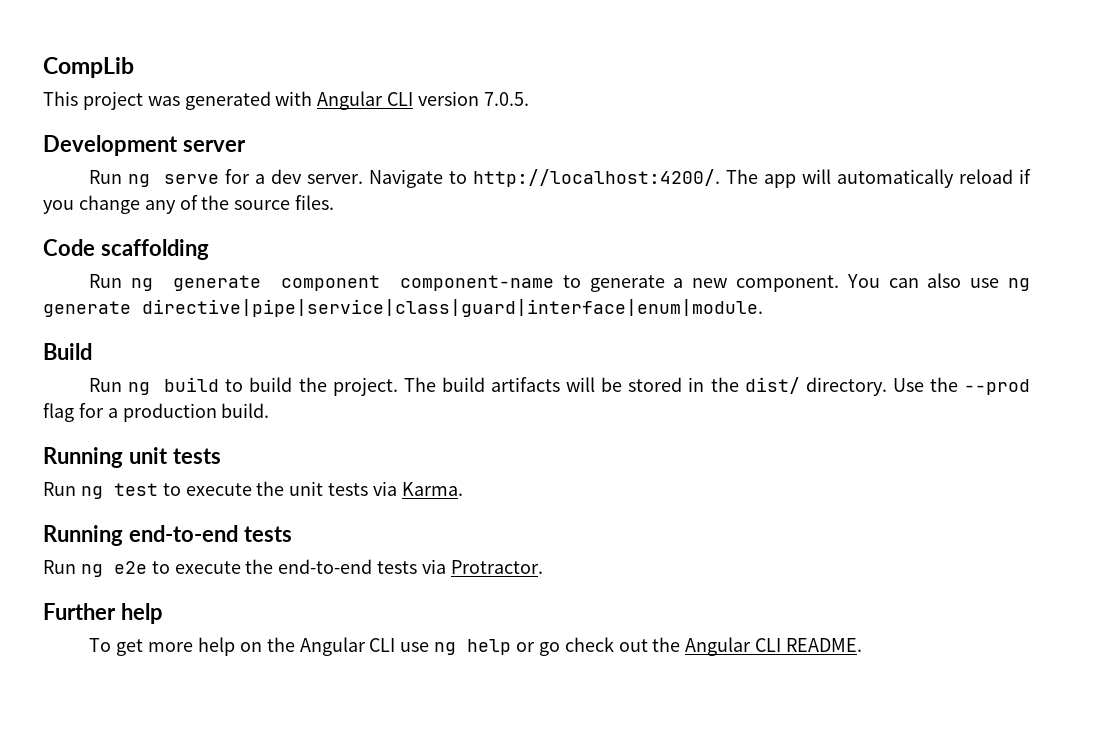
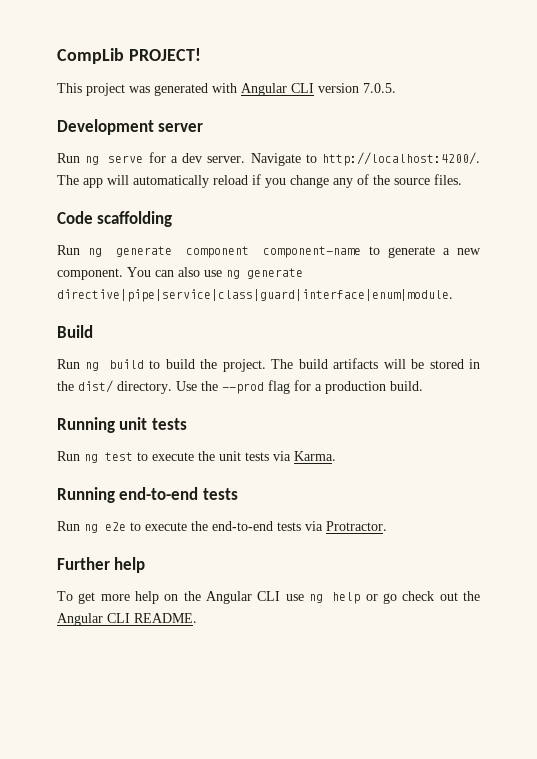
(134, 67) none -> [128,48,201,61] PROJECT!

